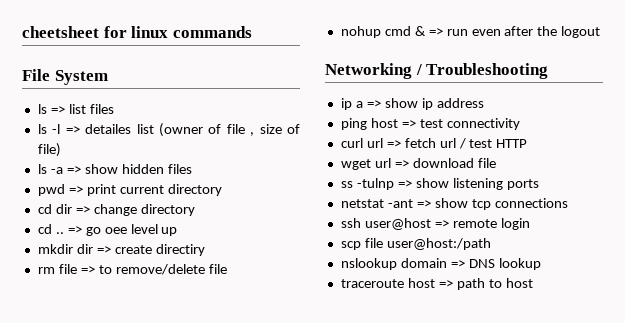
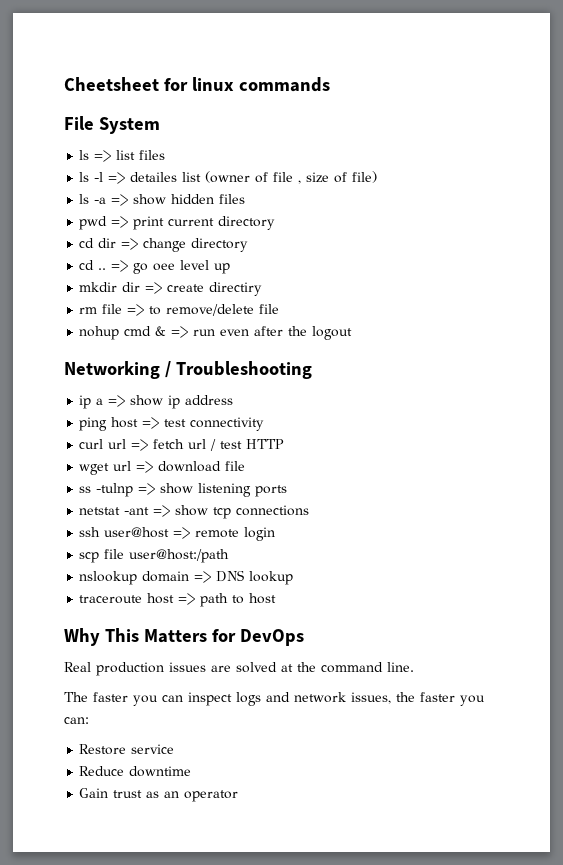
[22,26,99,38] cheetsheet -> [64,77,159,91] Cheetsheet
(533, 283) none -> [64,628,304,646] [64,662,414,676] [64,692,485,706] [64,717,89,724] [79,744,175,755] [79,766,192,777] [79,788,239,802] // Why This Matters for DevOps // Real production issues are solved at the command line. // The faster you can inspect logs and network issues, the faster you can: // Restore service // Reduce downtime // Gain trust as an operator

